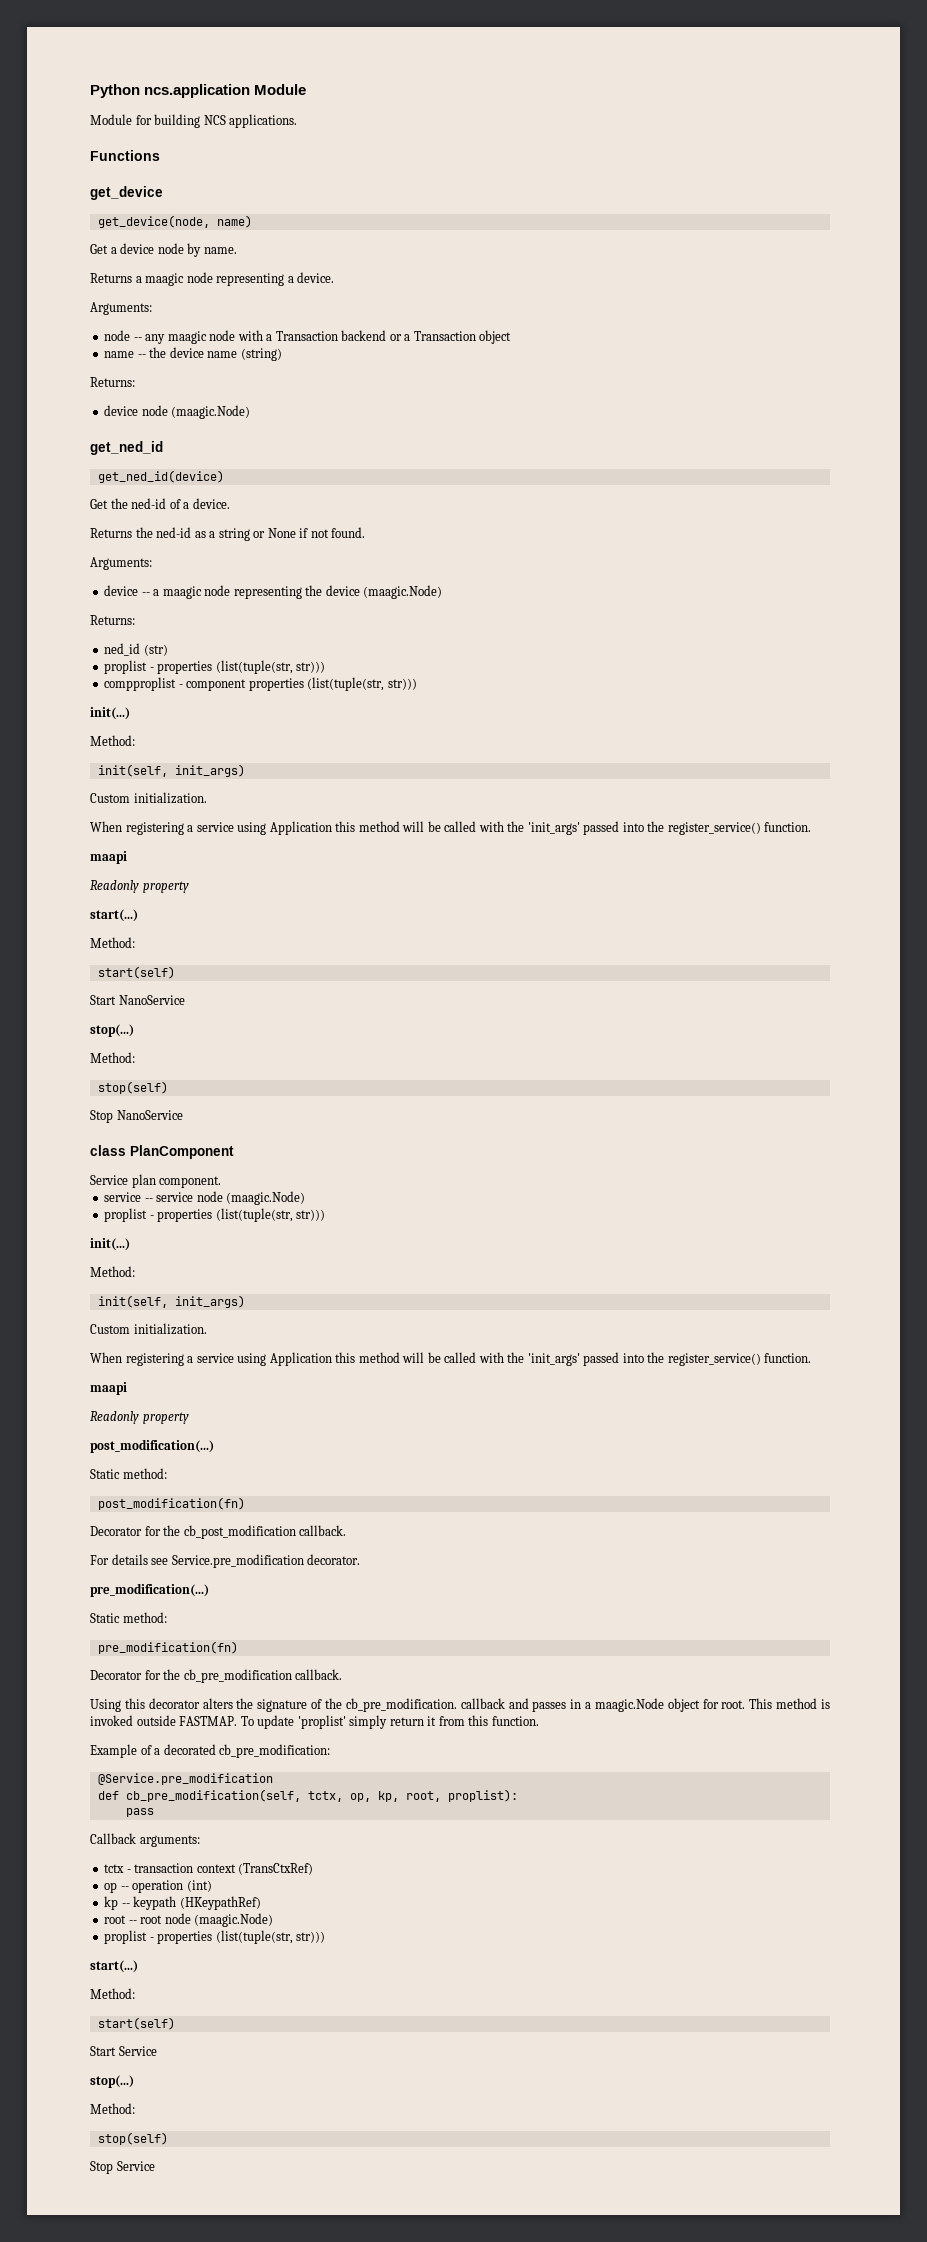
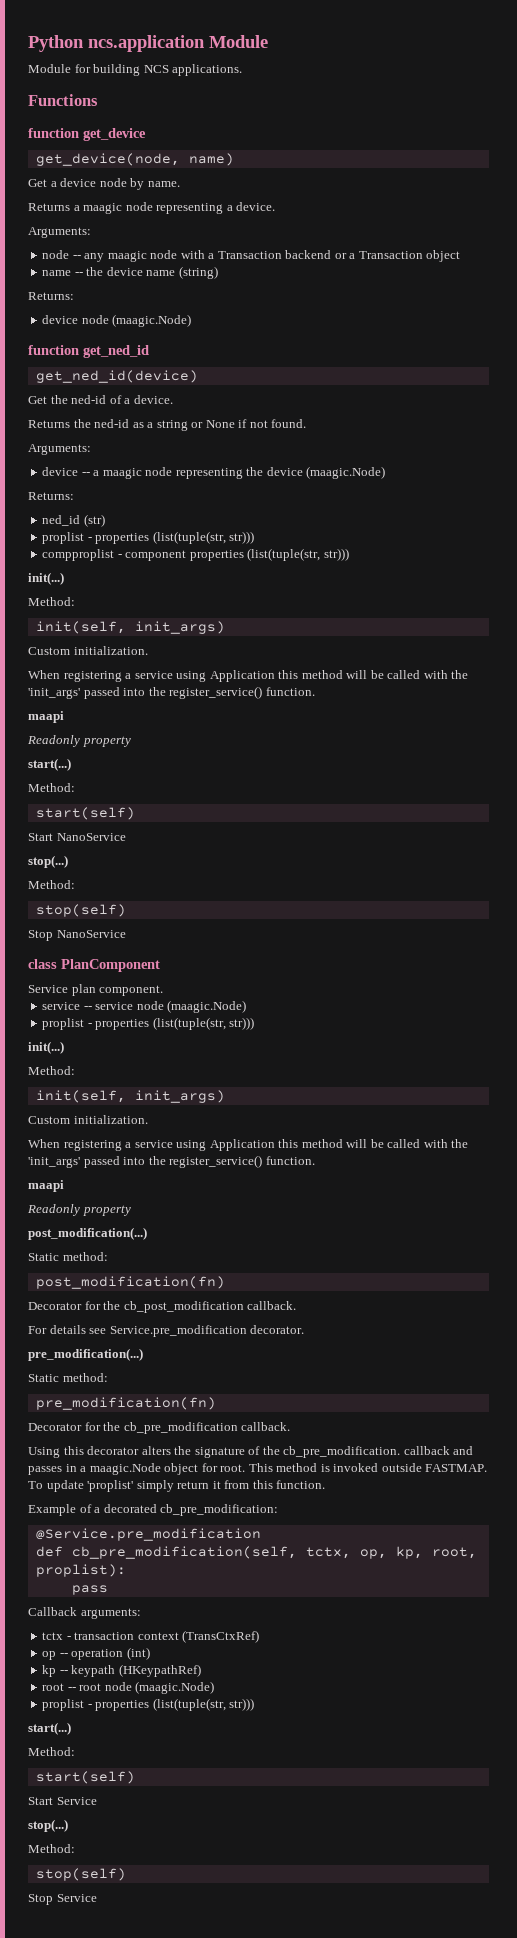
(160, 155) none -> [28,128,79,138] function
(251, 412) none -> [28,345,79,355] function

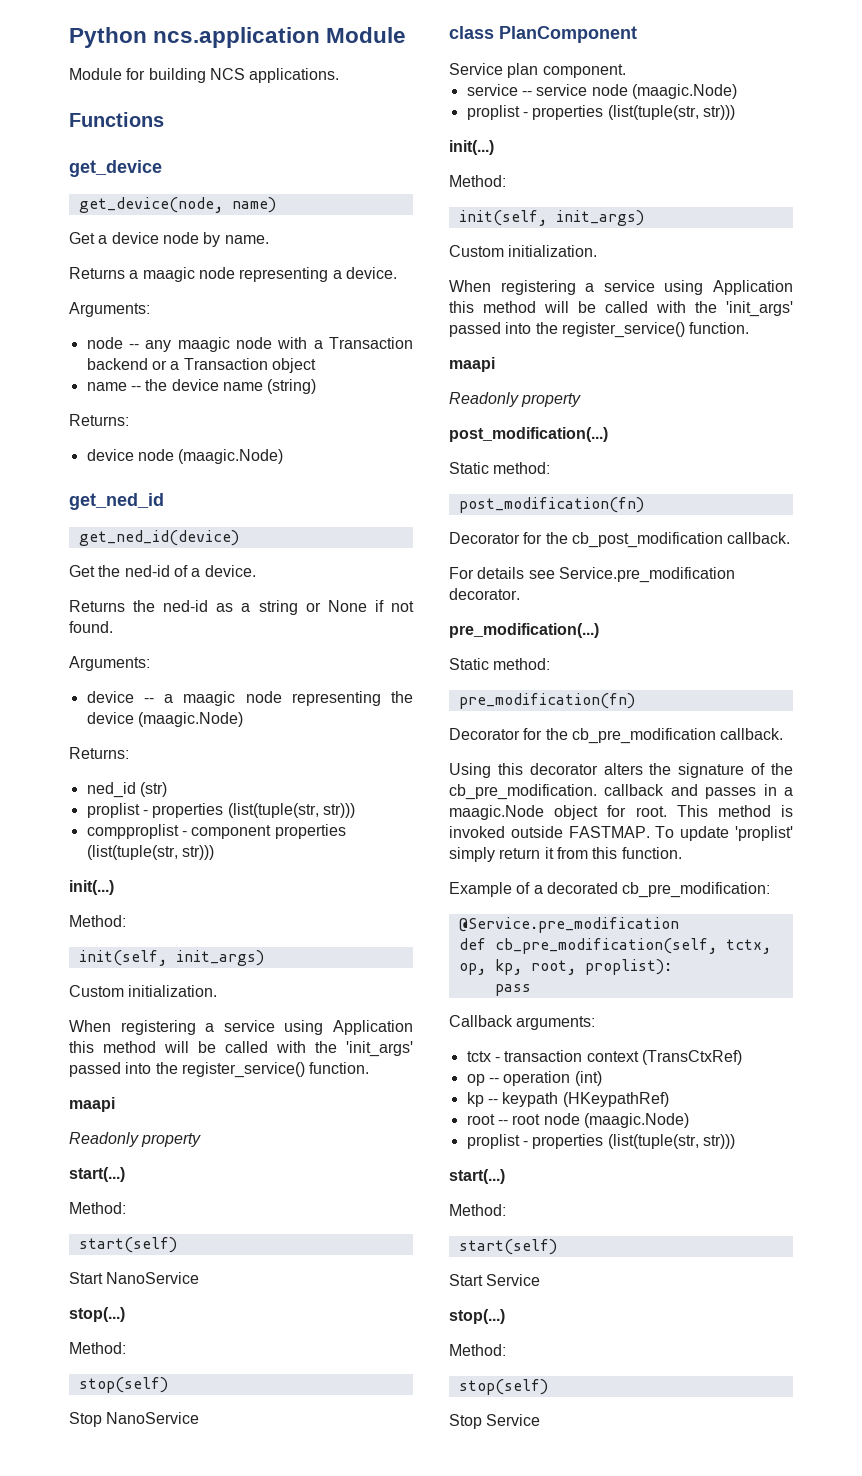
[28,128,79,138] function -> (164, 119) none
[28,345,79,355] function -> (284, 456) none

